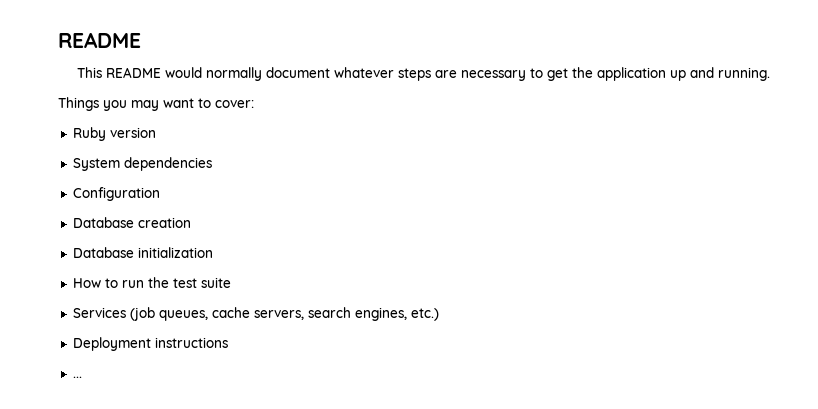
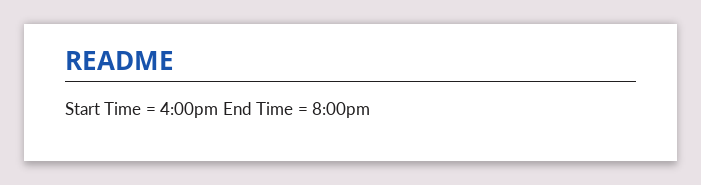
[76,67,770,81] [58,97,254,111] [72,127,156,141] [72,157,212,171] [72,187,160,201] [72,217,191,228] [72,247,213,258] [72,277,231,288] [72,307,439,321] [72,337,228,351] [72,376,82,378] This README would normally document whatever steps are necessary to get the application up and running. // Things you may want to cover: // Ruby version // System dependencies // Configuration // Database creation // Database initialization // How to run the test suite // Services (job queues, cache servers, search engines, etc.) // Deployment instructions // ... -> [65,102,371,118] Start Time = 4:00pm End Time = 8:00pm

